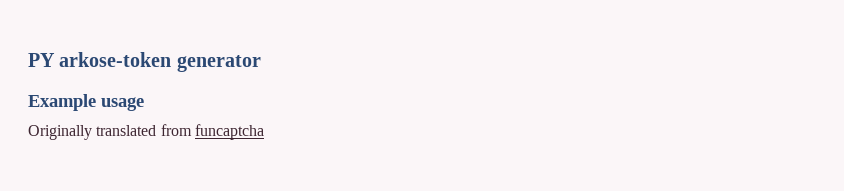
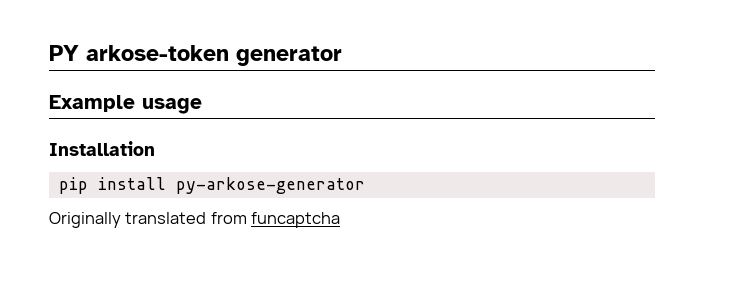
(144, 104) none -> [49,141,155,156] [58,177,365,194] // Installation // pip install py-arkose-generator

